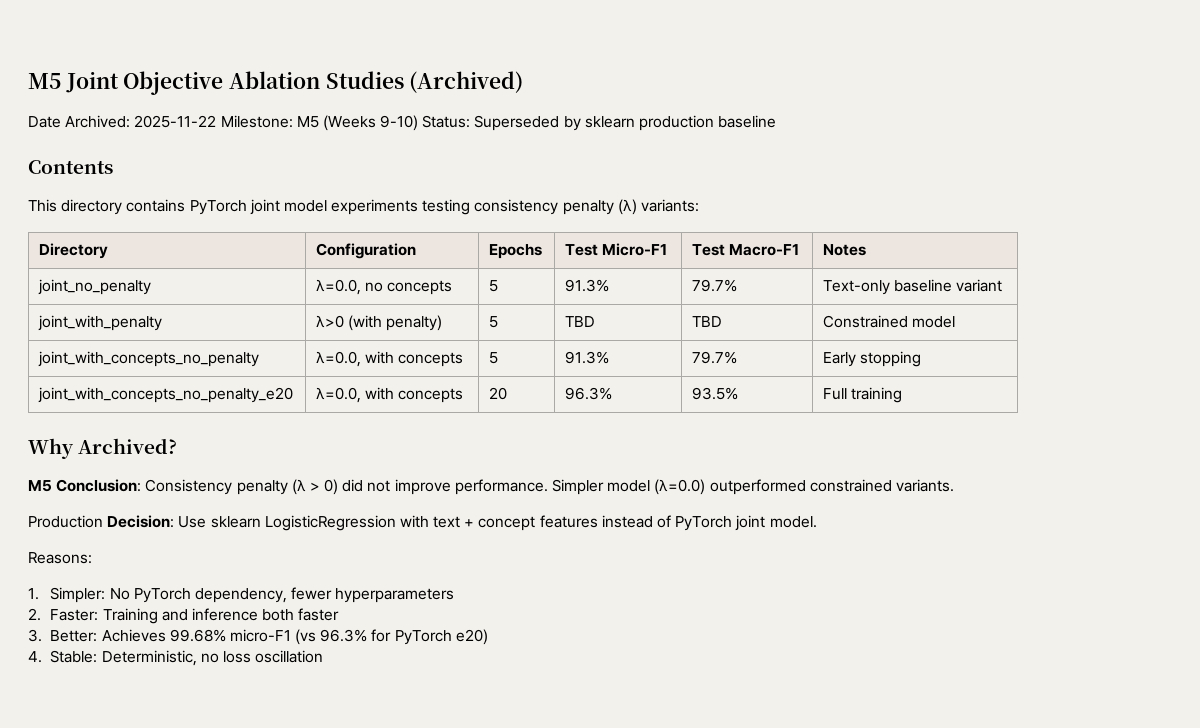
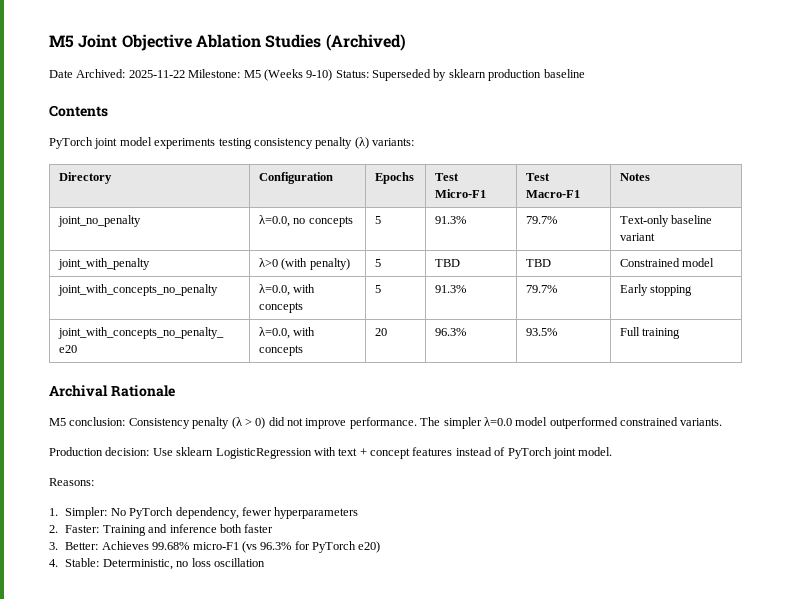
[28,199,186,215] This directory contains -> (108, 111) none
[28,438,178,459] [28,479,142,492] Why Archived? // M5 Conclusion: -> [49,385,175,397] [49,417,126,426] Archival Rationale // M5 conclusion:
[552,479,706,495] Simpler model (λ=0.0) -> [420,417,548,429] The simpler λ=0.0 model
[107,515,175,528] Decision: -> [105,447,150,456] decision:

